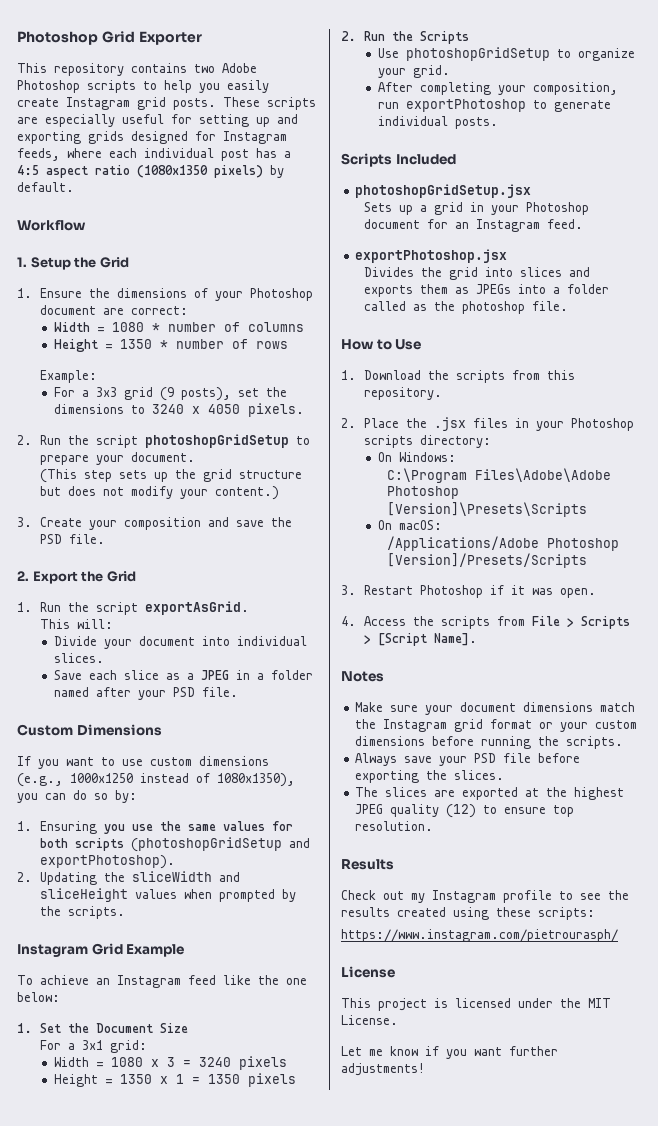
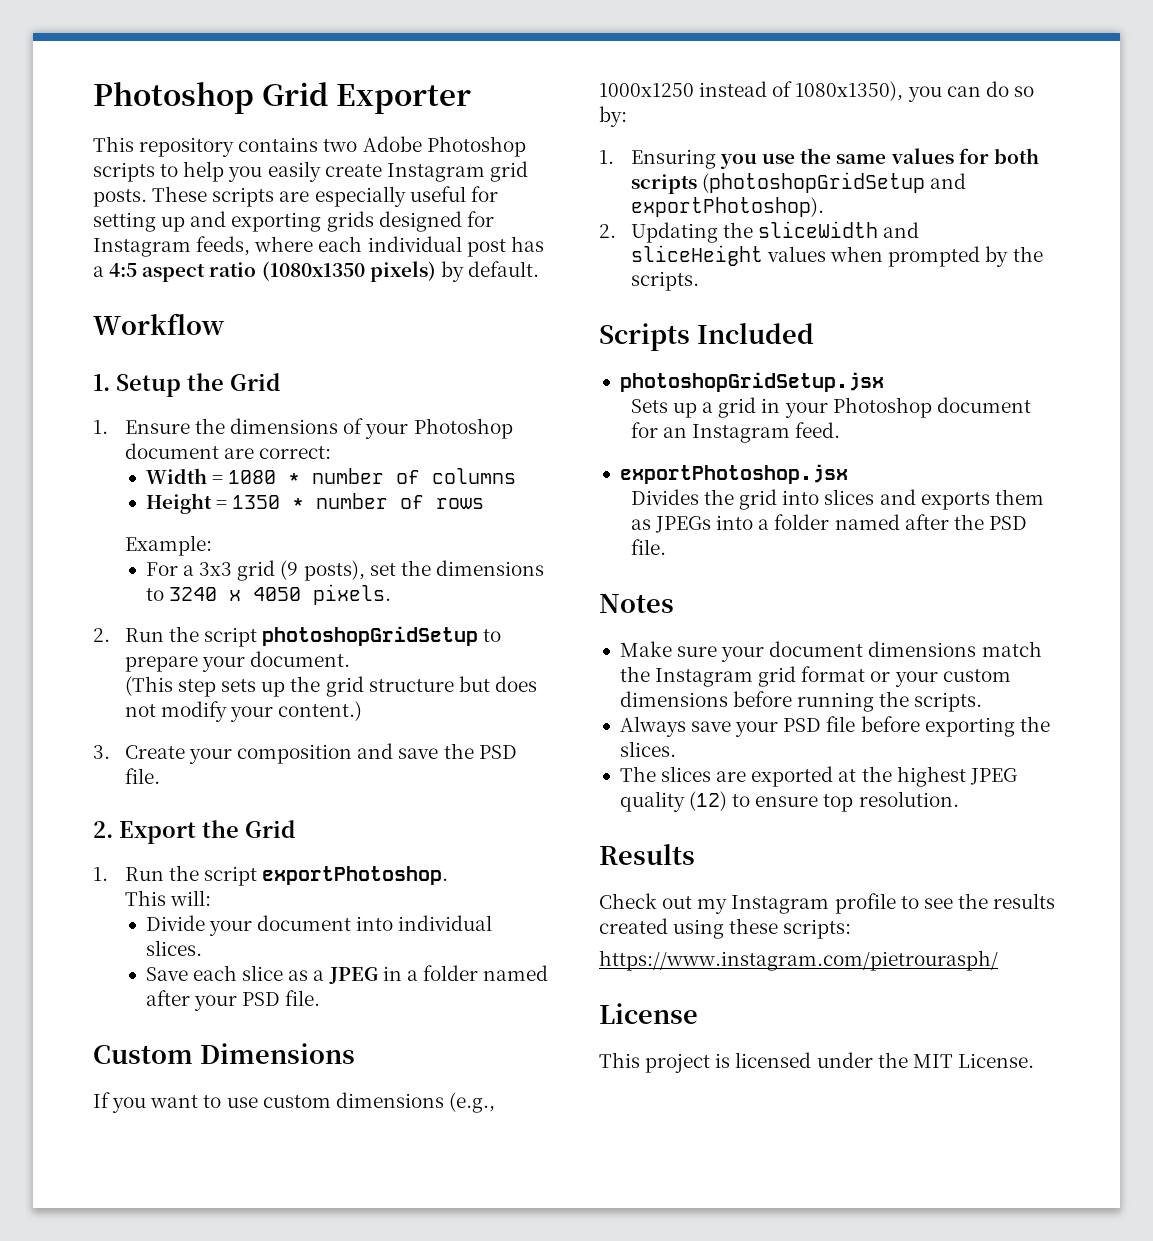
[144,601,249,615] exportAsGrid. -> [262,866,449,885] exportPhotoshop.
[17,943,185,957] [17,975,307,988] [17,992,60,1002] [17,1023,188,1033] [39,1040,147,1053] [54,1056,288,1070] [54,1073,297,1087] [341,31,469,44] [378,47,636,61] [378,65,451,78] [378,82,619,95] [378,99,612,112] [378,116,499,129] // Instagram Grid Example // To achieve an Instagram feed like the one below: // 1. Set the Document Size // For a 3x1 grid: // Width = 1080 x 3 = 3240 pixels // Height = 1350 x 1 = 1350 pixels // 2. Run the Scripts // Use photoshopGridSetup to organize your grid. // After completing your composition, run exportPhotoshop to generate individual posts. -> (699, 281) none
[363,301,568,314] [341,339,422,350] [341,370,575,383] [363,387,442,400] [341,417,634,431] [363,435,491,448] [378,452,457,462] [386,468,611,483] [386,486,459,499] [386,502,587,517] [378,520,443,530] [386,536,619,551] [386,553,587,568] [341,585,596,598] [341,616,630,629] [363,633,477,646] called as the photoshop file. // How to Use // 1. Download the scripts from this repository. // 2. Place the .jsx files in your Photoshop scripts directory: // On Windows: // C:\Program Files\Adobe\Adobe Photoshop [Version]\Presets\Scripts // On macOS: // /Applications/Adobe Photoshop [Version]/Presets/Scripts // 3. Restart Photoshop if it was open. // 4. Access the scripts from File > Scripts > [Script Name]. -> [834,514,1027,530] [630,539,666,555] named after the PSD file.
[341,1046,558,1059] [341,1063,425,1076] // Let me know if you want further adjustments! -> (1034, 1060) none

